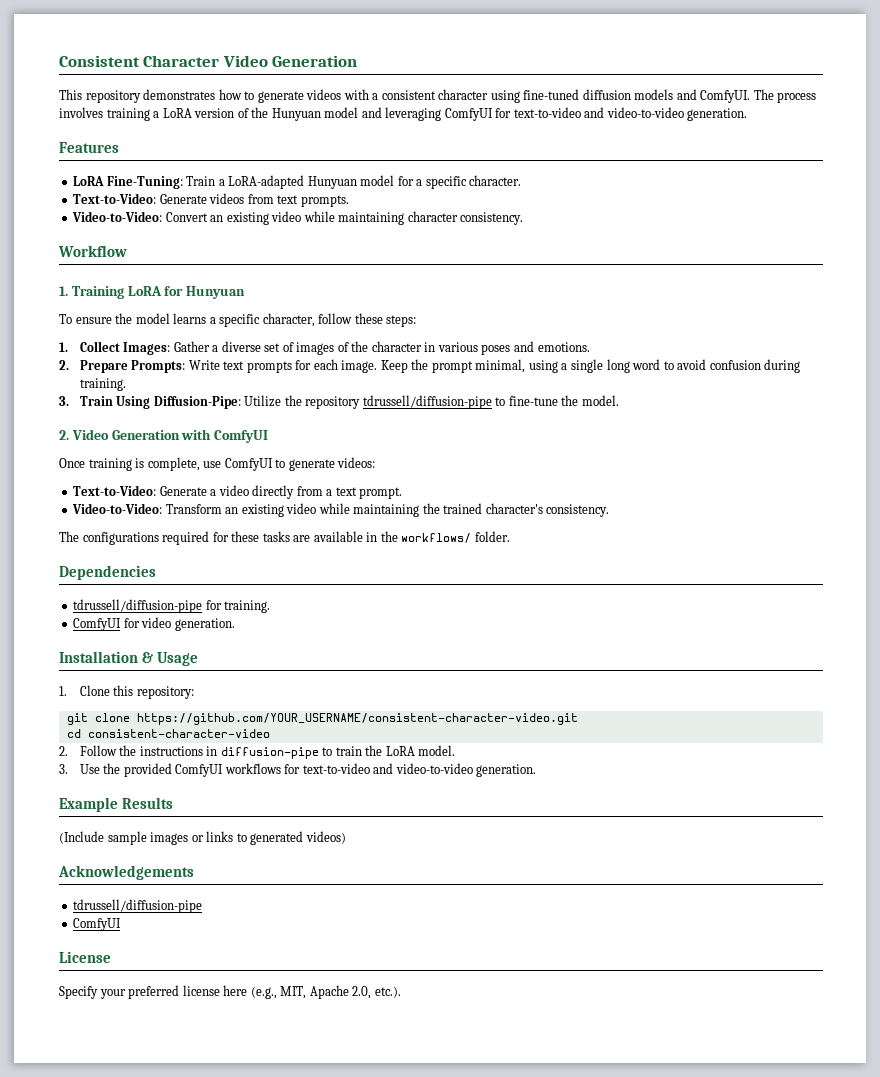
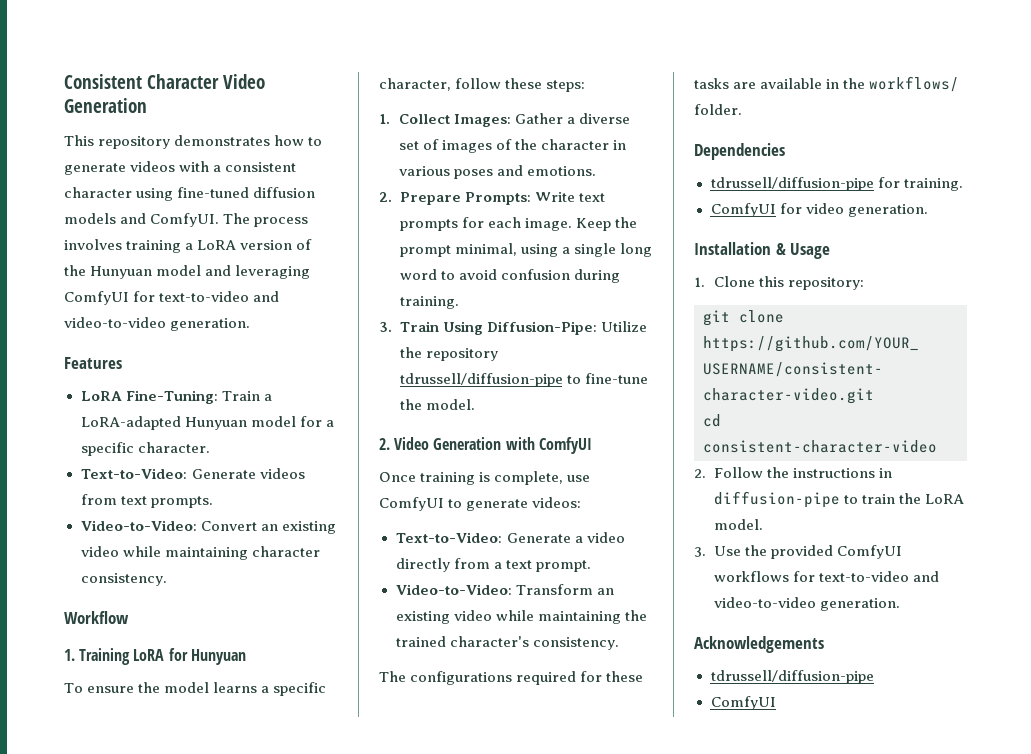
[59,797,174,812] [59,831,346,845] [58,865,194,880] [73,899,203,913] [73,918,122,931] [59,951,111,963] [59,985,401,999] Example Results // (Include sample images or links to generated videos) // Acknowledgements // tdrussell/diffusion-pipe // ComfyUI // License // Specify your preferred license here (e.g., MIT, Apache 2.0, etc.). -> [694,636,824,653] [710,670,874,684] [710,696,776,710] Acknowledgements // tdrussell/diffusion-pipe // ComfyUI

